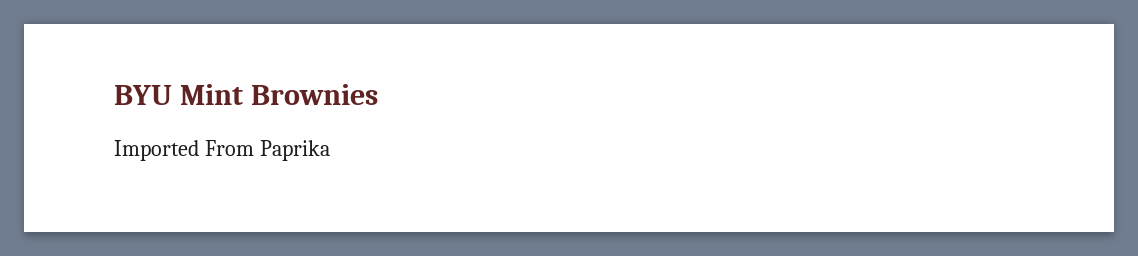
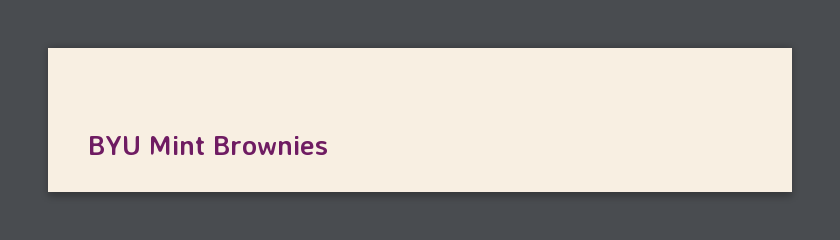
[114,140,330,161] // Imported From Paprika -> (328, 145) none

